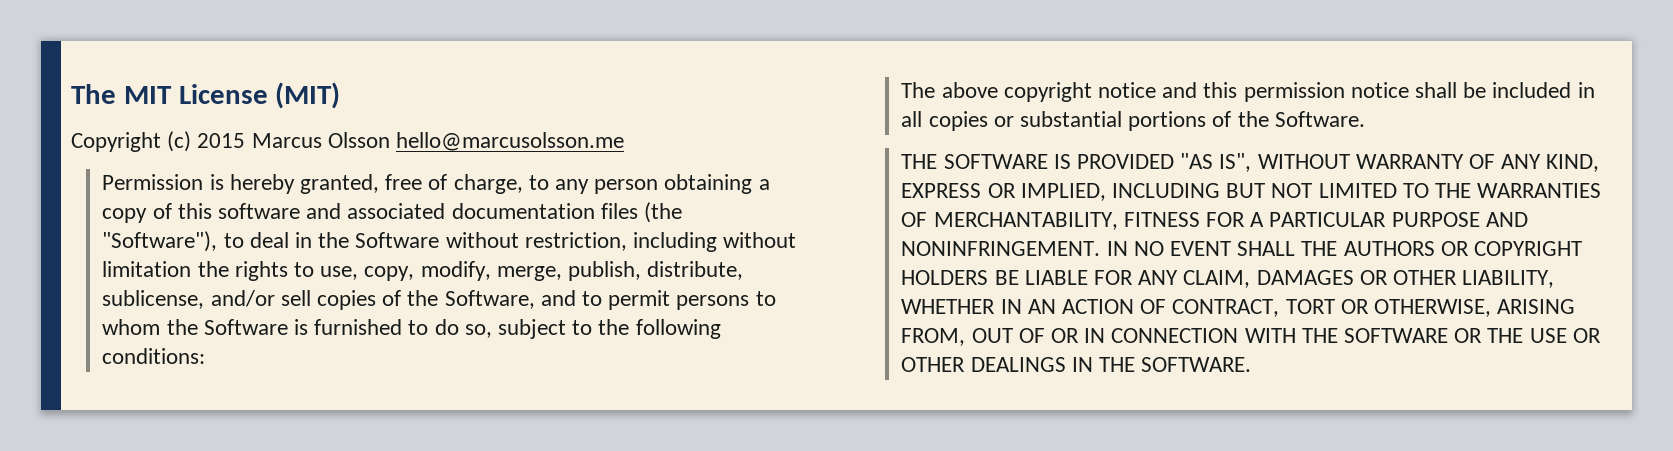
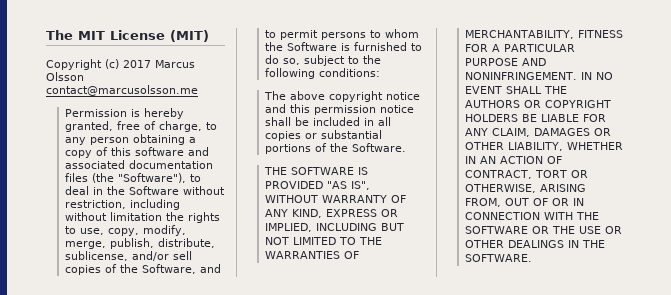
[197,133,246,148] 2015 -> [123,60,151,68] 2017
[396,132,625,151] hello@marcusolsson.me -> [46,85,198,96] contact@marcusolsson.me

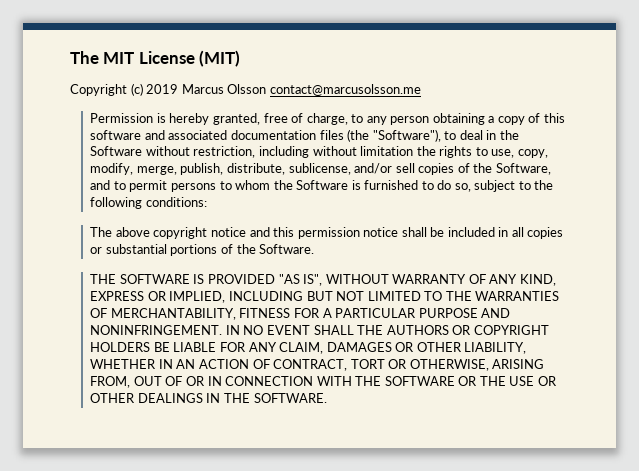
[123,60,151,68] 2017 -> [146,84,179,94] 2019

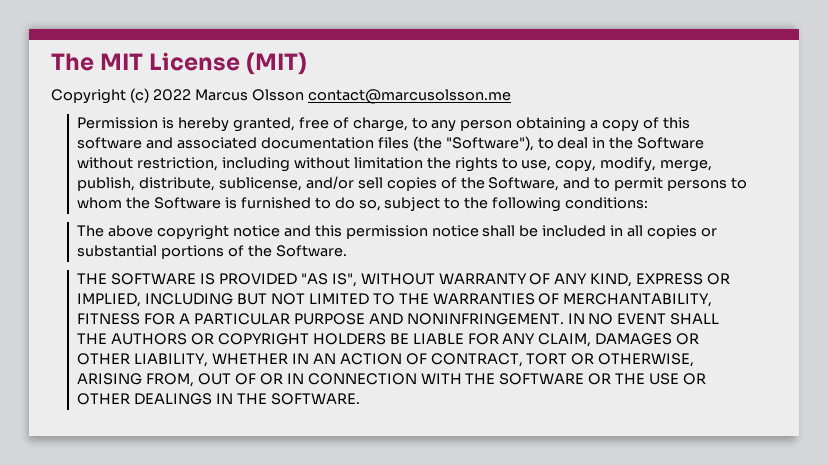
[146,84,179,94] 2019 -> [152,89,191,101] 2022

